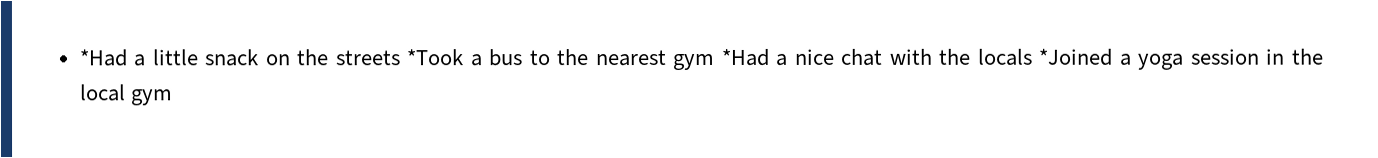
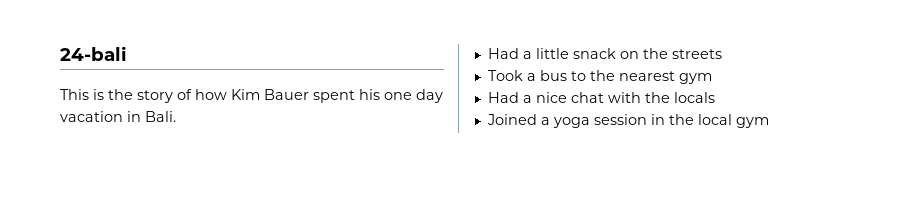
[78,49,127,67] *Had -> [60,46,127,61] [60,89,443,103] [60,111,176,122] [487,48,519,59] 24-bali // This is the story of how Kim Bauer spent his one day vacation in Bali. // Had
[406,49,464,66] *Took -> [487,70,523,81] // Took
[720,48,769,66] *Had -> [487,92,519,103] // Had
[1038,48,1113,66] *Joined -> [486,114,537,125] // Joined

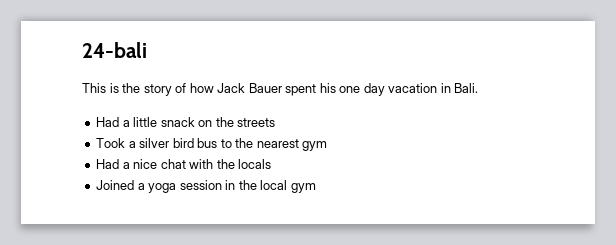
[231,89,260,100] Kim -> [217,83,246,93] Jack
(536, 77) none -> [139,138,194,148] silver bird

